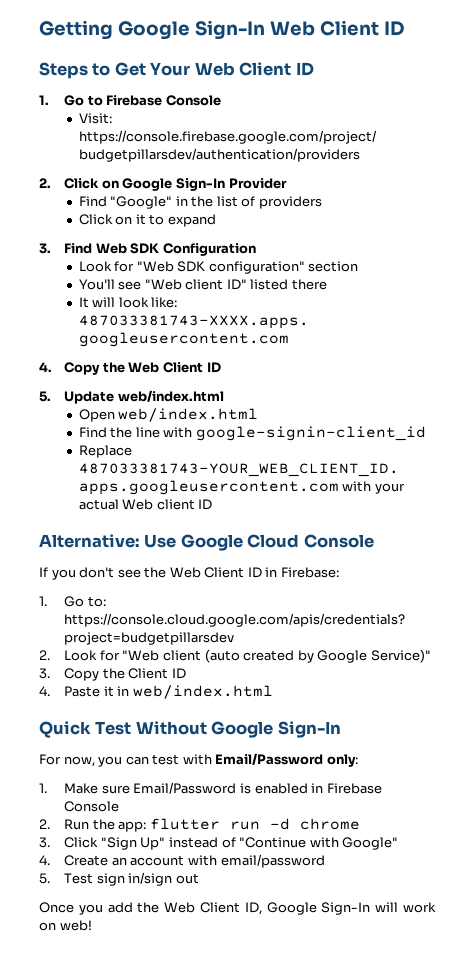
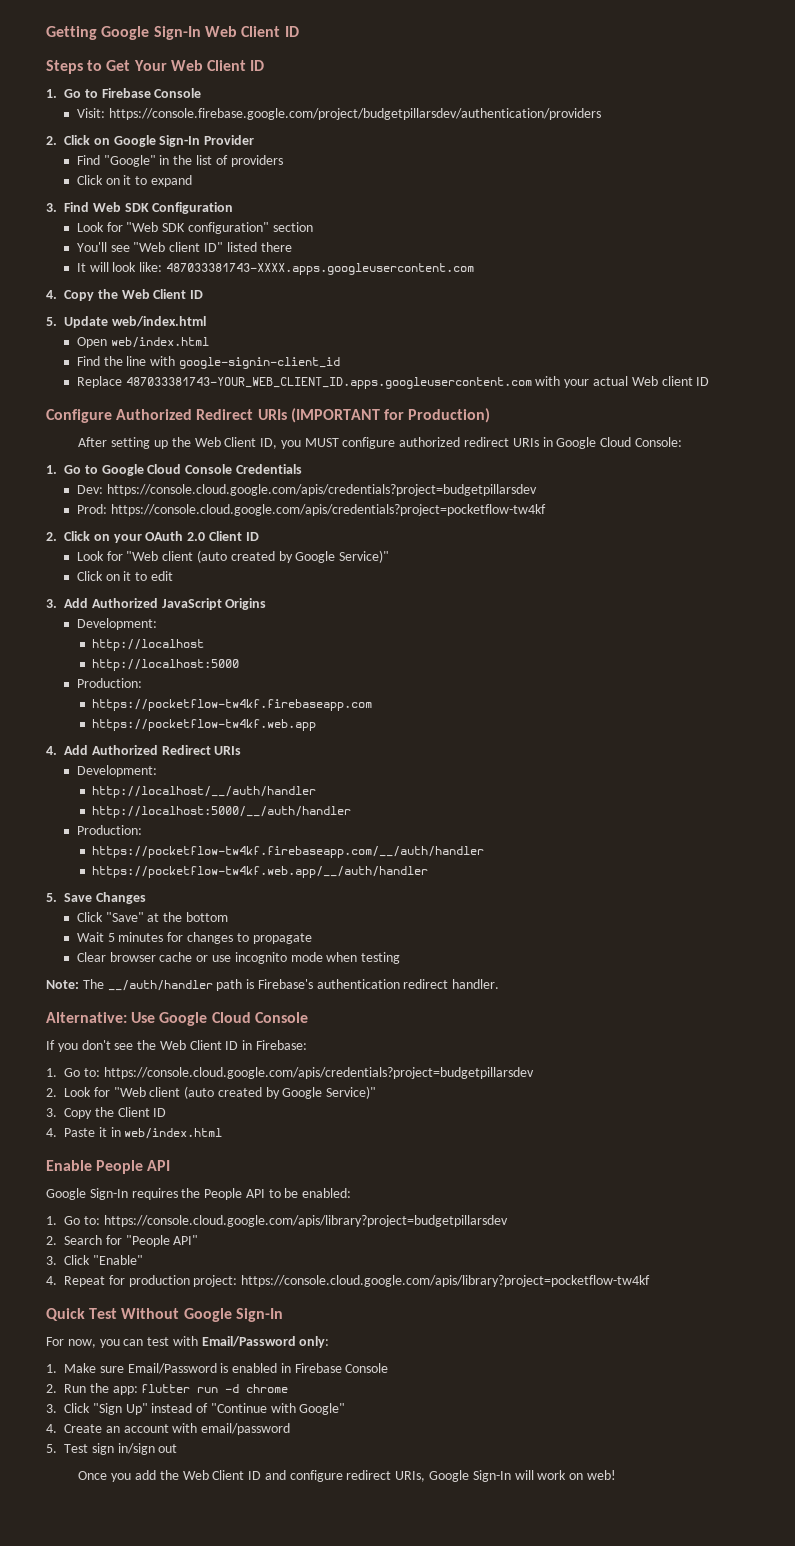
(213, 504) none -> [46,408,491,423] [78,437,682,449] [46,464,302,476] [76,484,537,496] [76,504,546,516] [46,531,259,543] [76,550,390,563] [76,571,174,581] [46,598,267,610] [76,618,157,630] [92,639,205,651] [92,659,240,671] [76,678,142,688] [92,699,373,711] [92,719,317,731] [46,745,242,755] [76,765,157,777] [92,786,317,798] [92,806,352,818] [76,825,142,835] [92,846,485,858] [92,866,429,878] [46,892,146,904] [76,912,229,922] [76,932,312,944] [76,952,401,964] [46,979,500,991] // Configure Authorized Redirect URIs (IMPORTANT for Production) // After setting up the Web Client ID, you MUST configure authorized redirect URIs in Google Cloud Console: // 1. Go to Google Cloud Console Credentials // Dev: https://console.cloud.google.com/apis/credentials?project=budgetpillarsdev // Prod: https://console.cloud.google.com/apis/credentials?project=pocketflow-tw4kf // 2. Click on your OAuth 2.0 Client ID // Look for "Web client (auto created by Google Service)" // Click on it to edit // 3. Add Authorized JavaScript Origins // Development: // http://localhost // http://localhost:5000 // Production: // https://pocketflow-tw4kf.firebaseapp.com // https://pocketflow-tw4kf.web.app // 4. Add Authorized Redirect URIs // Development: // http://localhost/__/auth/handler // http://localhost:5000/__/auth/handler // Production: // https://pocketflow-tw4kf.firebaseapp.com/__/auth/handler // https://pocketflow-tw4kf.web.app/__/auth/handler // 5. Save Changes // Click "Save" at the bottom // Wait 5 minutes for changes to propagate // Clear browser cache or use incognito mode when testing // Note: The __/auth/handler path is Firebase's authentication redirect handler.
(274, 692) none -> [46,1160,171,1174] [46,1188,352,1200] [46,1215,508,1227] [46,1235,199,1247] [46,1255,143,1265] [46,1275,651,1287] // Enable People API // Google Sign-In requires the People API to be enabled: // 1. Go to: https://console.cloud.google.com/apis/library?project=budgetpillarsdev // 2. Search for "People API" // 3. Click "Enable" // 4. Repeat for production project: https://console.cloud.google.com/apis/library?project=pocketflow-tw4kf
[244,902,262,915] ID, -> [248,1470,426,1482] ID and configure redirect URIs,

